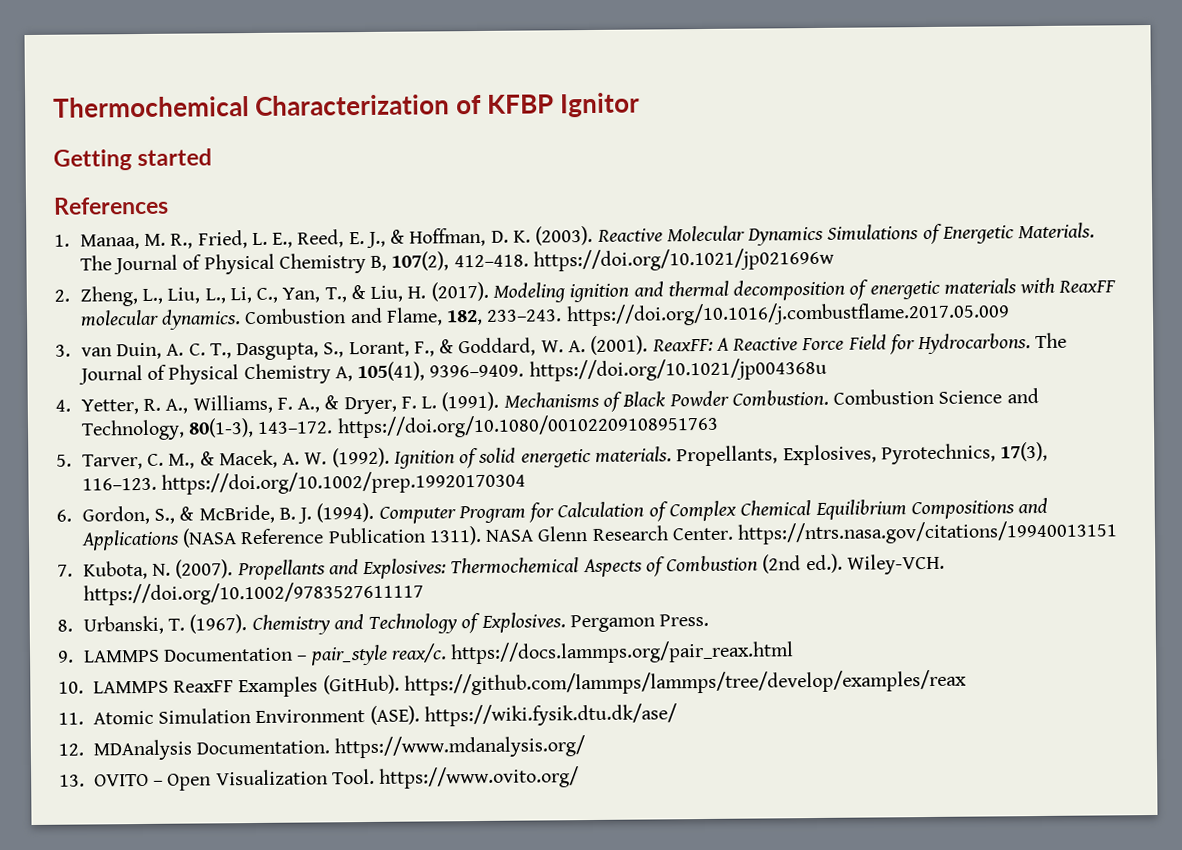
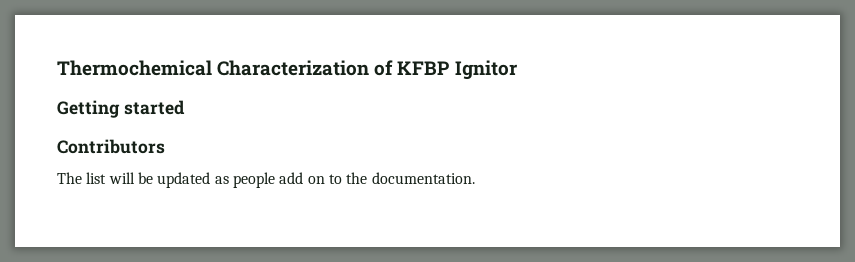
[53,196,169,215] [54,222,1096,250] [79,247,835,275] [54,277,1117,307] [79,301,1010,330] [55,332,1068,361] [77,357,827,385] [55,388,1039,415] [80,413,719,441] [56,441,1049,470] [81,470,527,495] [56,497,1049,525] [80,520,1119,551] [57,553,945,581] [82,581,424,606] [57,612,710,636] [57,640,795,666] [58,669,967,698] [58,703,677,727] [58,735,586,761] [59,766,580,791] References // 1. Manaa, M. R., Fried, L. E., Reed, E. J., & Hoffman, D. K. (2003). Reactive Molecular Dynamics Simulations of Energetic Materials. The Journal of Physical Chemistry B, 107(2), 412–418. https://doi.org/10.1021/jp021696w // 2. Zheng, L., Liu, L., Li, C., Yan, T., & Liu, H. (2017). Modeling ignition and thermal decomposition of energetic materials with ReaxFF molecular dynamics. Combustion and Flame, 182, 233–243. https://doi.org/10.1016/j.combustflame.2017.05.009 // 3. van Duin, A. C. T., Dasgupta, S., Lorant, F., & Goddard, W. A. (2001). ReaxFF: A Reactive Force Field for Hydrocarbons. The Journal of Physical Chemistry A, 105(41), 9396–9409. https://doi.org/10.1021/jp004368u // 4. Yetter, R. A., Williams, F. A., & Dryer, F. L. (1991). Mechanisms of Black Powder Combustion. Combustion Science and Technology, 80(1-3), 143–172. https://doi.org/10.1080/00102209108951763 // 5. Tarver, C. M., & Macek, A. W. (1992). Ignition of solid energetic materials. Propellants, Explosives, Pyrotechnics, 17(3), 116–123. https://doi.org/10.1002/prep.19920170304 // 6. Gordon, S., & McBride, B. J. (1994). Computer Program for Calculation of Complex Chemical Equilibrium Compositions and Applications (NASA Reference Publication 1311). NASA Glenn Research Center. https://ntrs.nasa.gov/citations/19940013151 // 7. Kubota, N. (2007). Propellants and Explosives: Thermochemical Aspects of Combustion (2nd ed.). Wiley-VCH. https://doi.org/10.1002/9783527611117 // 8. Urbanski, T. (1967). Chemistry and Technology of Explosives. Pergamon Press. // 9. LAMMPS Documentation – pair_style reax/c. https://docs.lammps.org/pair_reax.html // 10. LAMMPS ReaxFF Examples (GitHub). https://github.com/lammps/lammps/tree/develop/examples/reax // 11. Atomic Simulation Environment (ASE). https://wiki.fysik.dtu.dk/ase/ // 12. MDAnalysis Documentation. https://www.mdanalysis.org/ // 13. OVITO – Open Visualization Tool. https://www.ovito.org/ -> [57,139,165,154] [57,172,475,188] Contributors // The list will be updated as people add on to the documentation.

